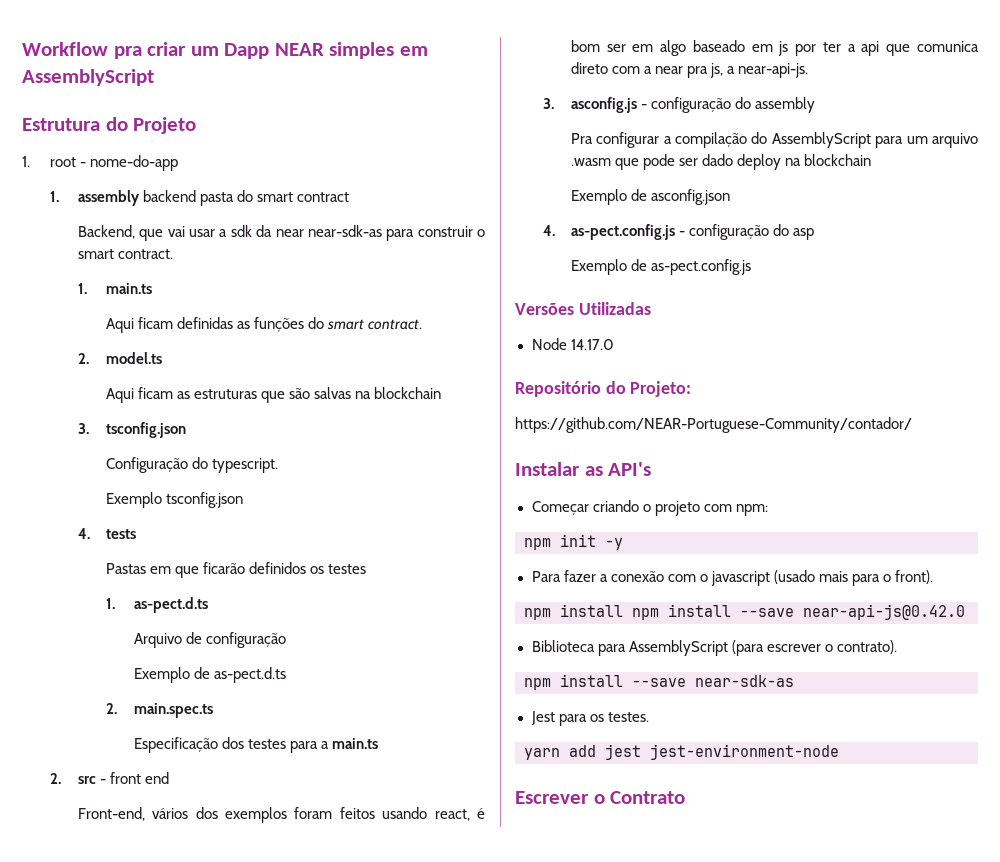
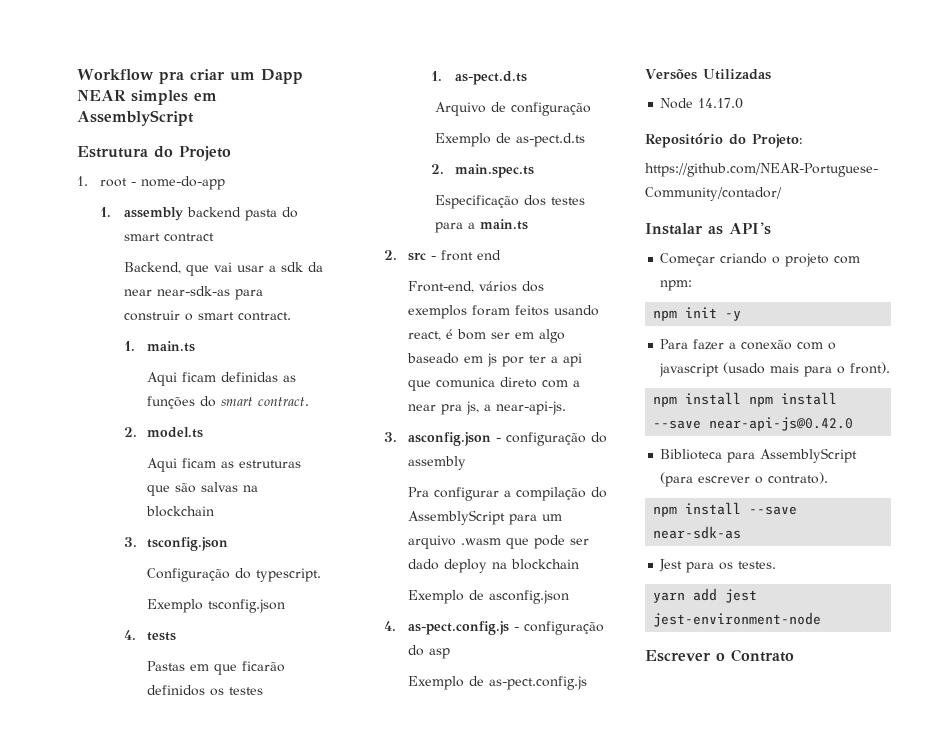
[570,97,637,113] asconfig.js -> [407,432,491,446] asconfig.json

